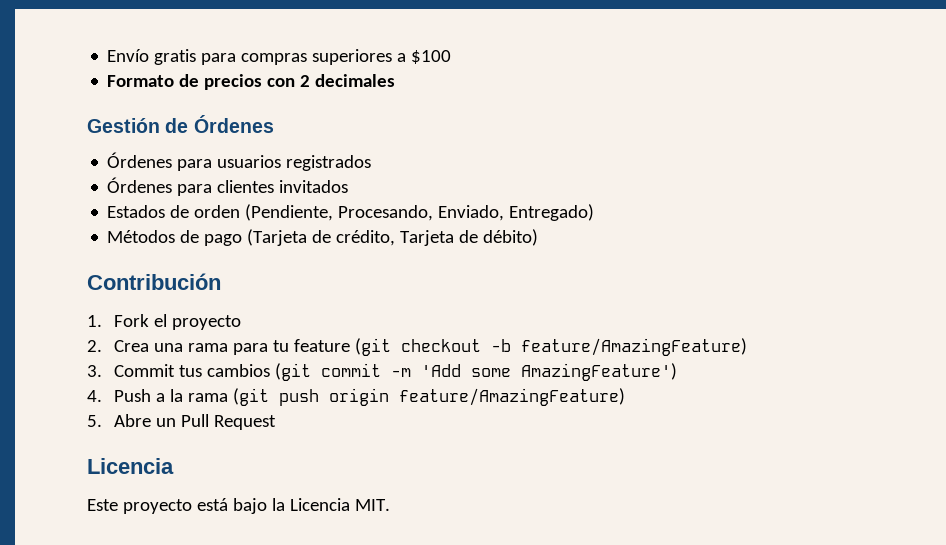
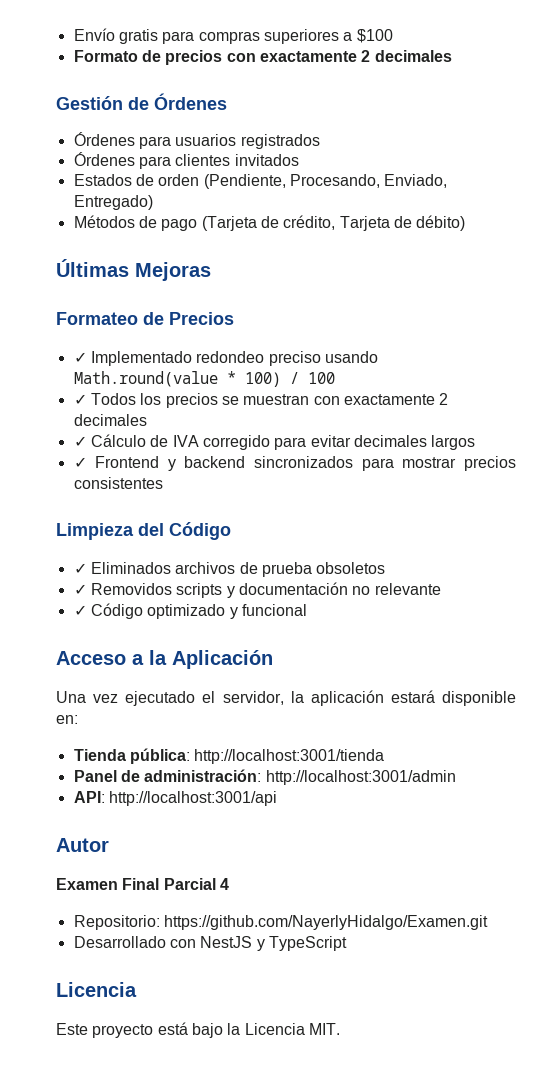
(296, 82) none -> [259,51,357,62] exactamente
[87,273,221,290] [87,314,242,330] [87,338,748,356] [87,363,678,381] [87,388,626,406] [87,414,277,430] Contribución // 1. Fork el proyecto // 2. Crea una rama para tu feature (git checkout -b feature/AmazingFeature) // 3. Commit tus cambios (git commit -m 'Add some AmazingFeature') // 4. Push a la rama (git push origin feature/AmazingFeature) // 5. Abre un Pull Request -> [56,259,211,281] [56,312,234,325] [73,351,378,366] [73,371,335,387] [73,393,449,408] [73,414,147,426] [73,434,476,450] [73,456,516,471] [73,477,163,489] [56,522,231,540] [73,562,386,577] [73,582,441,598] [73,603,307,619] [56,650,273,669] [56,690,516,706] [56,715,78,724] [73,748,385,764] [73,769,456,785] [73,791,277,806] [56,838,109,852] [56,878,229,890] [73,915,488,930] [73,936,347,951] Últimas Mejoras // Formateo de Precios // ✓ Implementado redondeo preciso usando Math.round(value * 100) / 100 // ✓ Todos los precios se muestran con exactamente 2 decimales // ✓ Cálculo de IVA corregido para evitar decimales largos // ✓ Frontend y backend sincronizados para mostrar precios consistentes // Limpieza del Código // ✓ Eliminados archivos de prueba obsoletos // ✓ Removidos scripts y documentación no relevante // ✓ Código optimizado y funcional // Acceso a la Aplicación // Una vez ejecutado el servidor, la aplicación estará disponible en: // Tienda pública: http://localhost:3001/tienda // Panel de administración: http://localhost:3001/admin // API: http://localhost:3001/api // Autor // Examen Final Parcial 4 // Repositorio: https://github.com/NayerlyHidalgo/Examen.git // Desarrollado con NestJS y TypeScript

